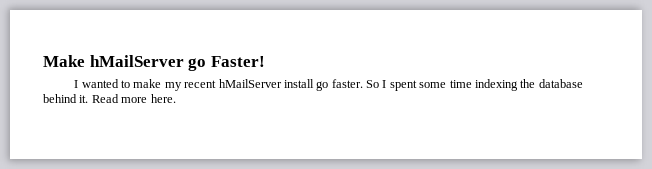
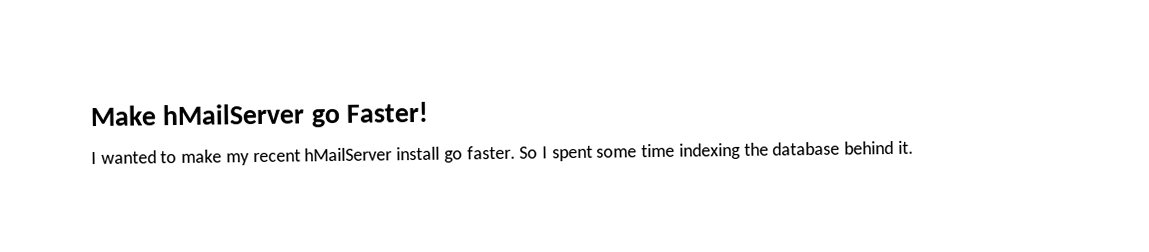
[91,94,176,103] Read more here. -> (914, 147) none

